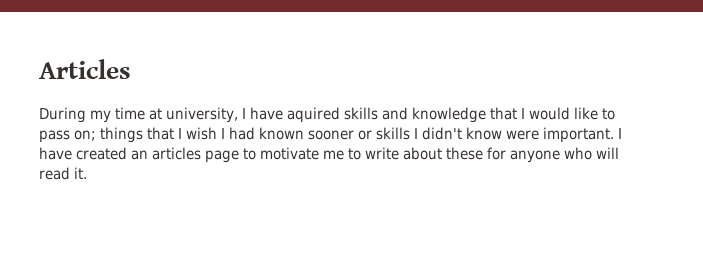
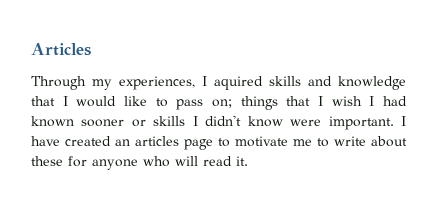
[39,107,283,123] During my time at university, I have -> [31,76,207,90] Through my experiences, I

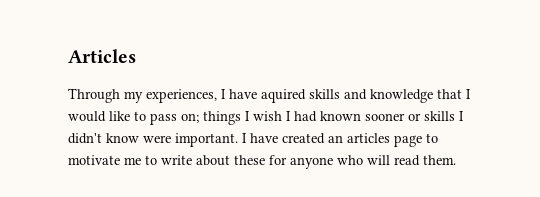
(207, 81) none -> [229,89,257,99] have
[286,96,311,106] that -> (241, 118) none
[236,156,248,166] it. -> [423,155,456,165] them.

